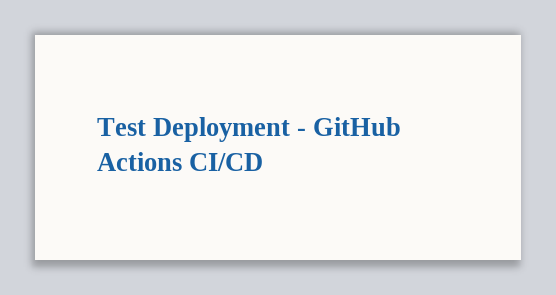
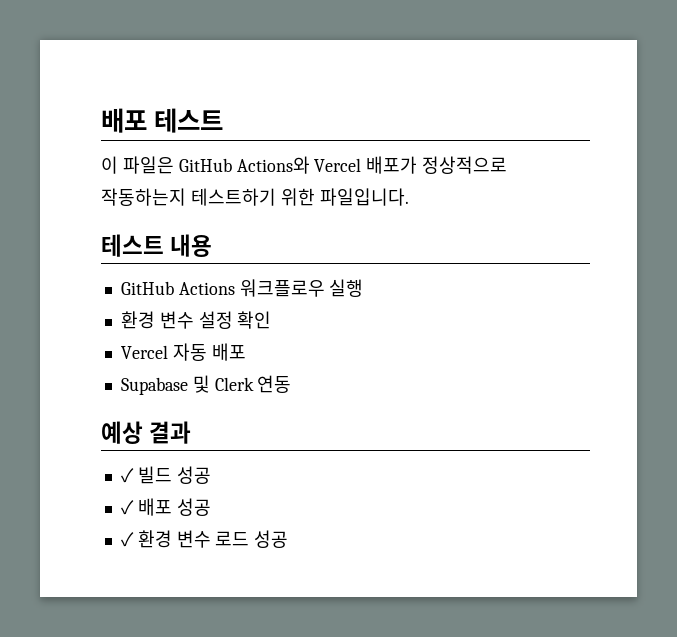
[97,117,402,142] [97,152,264,171] Test Deployment - GitHub Actions CI/CD -> [101,108,223,133] [101,156,508,174] [101,188,409,206] [101,234,213,257] [120,279,364,297] [120,311,272,329] [120,343,246,361] [120,375,292,395] [101,421,192,444] [120,466,211,484] [120,498,211,516] [120,530,289,548] 배포 테스트 // 이 파일은 GitHub Actions와 Vercel 배포가 정상적으로 작동하는지 테스트하기 위한 파일입니다. // 테스트 내용 // GitHub Actions 워크플로우 실행 // 환경 변수 설정 확인 // Vercel 자동 배포 // Supabase 및 Clerk 연동 // 예상 결과 // ✓ 빌드 성공 // ✓ 배포 성공 // ✓ 환경 변수 로드 성공

